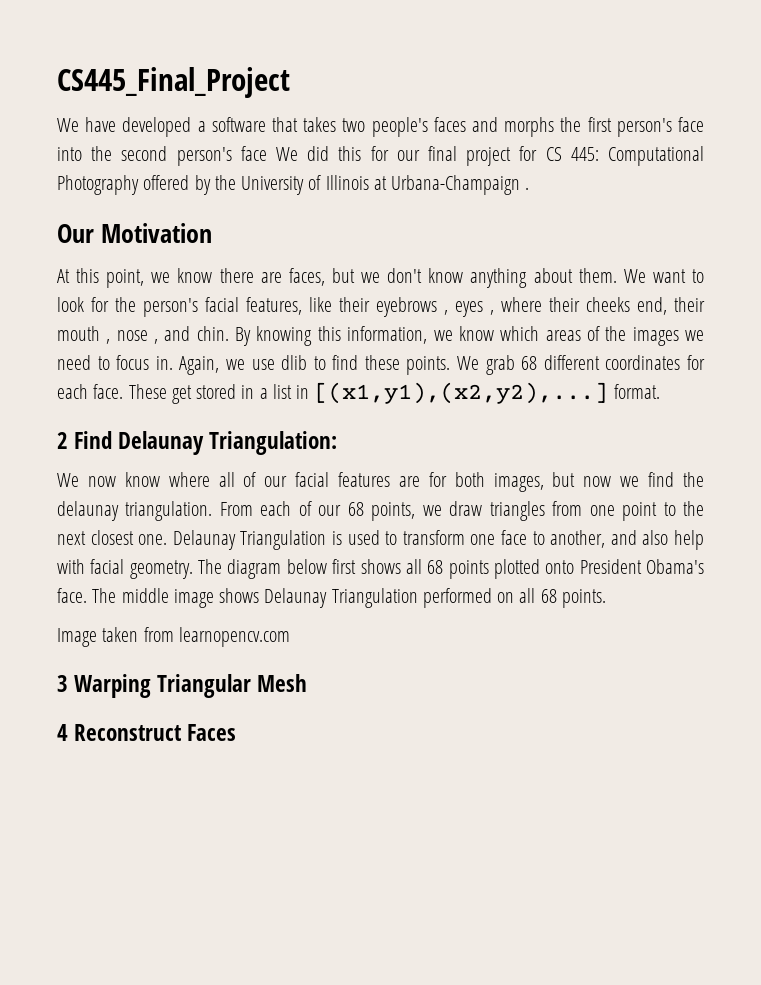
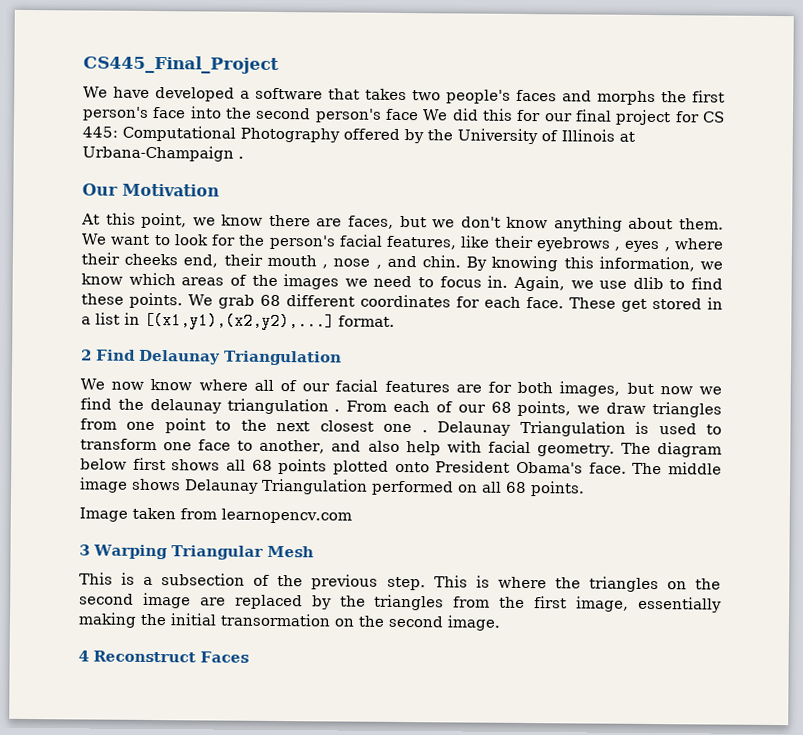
[209,431,338,455] Triangulation: -> [224,350,342,366] Triangulation
[125,501,213,521] triangulation. -> [226,398,341,415] triangulation .
[138,534,168,545] one. -> [383,423,428,433] one .
(308, 683) none -> [79,572,721,593] [79,592,723,613] [78,612,501,631] // This is a subsection of the previous step. This is where the triangles on the second image are replaced by the triangles from the first image, essentially making the initial transormation on the second image.

